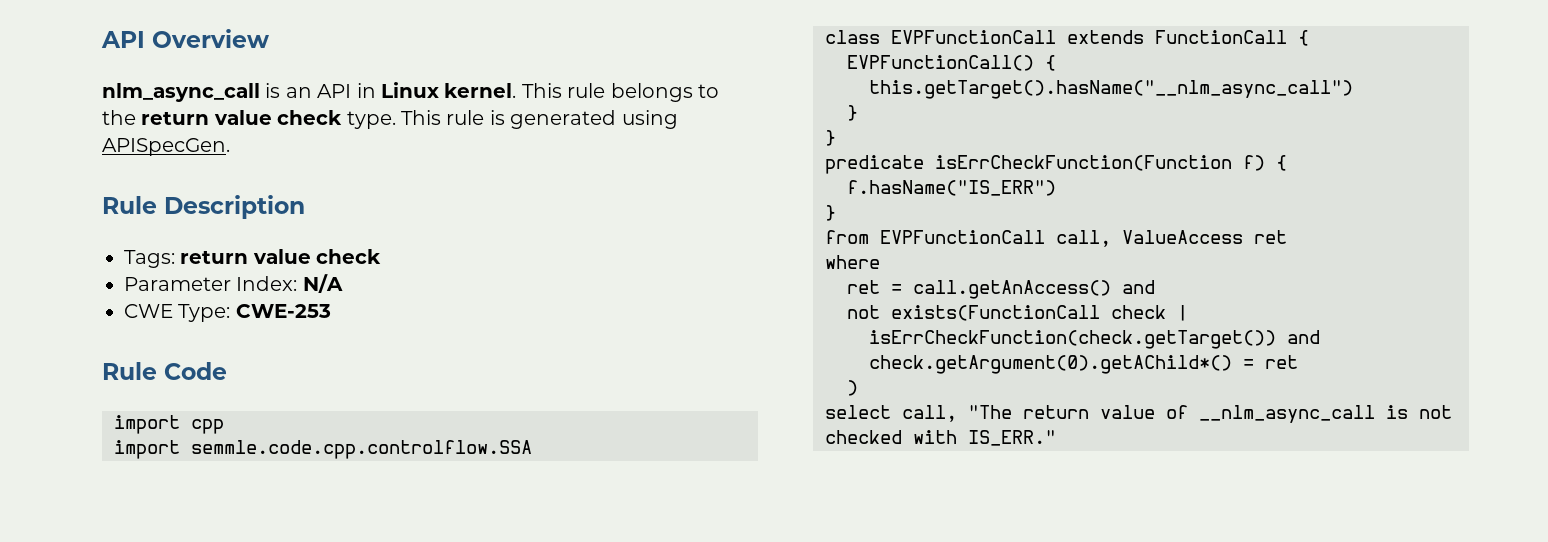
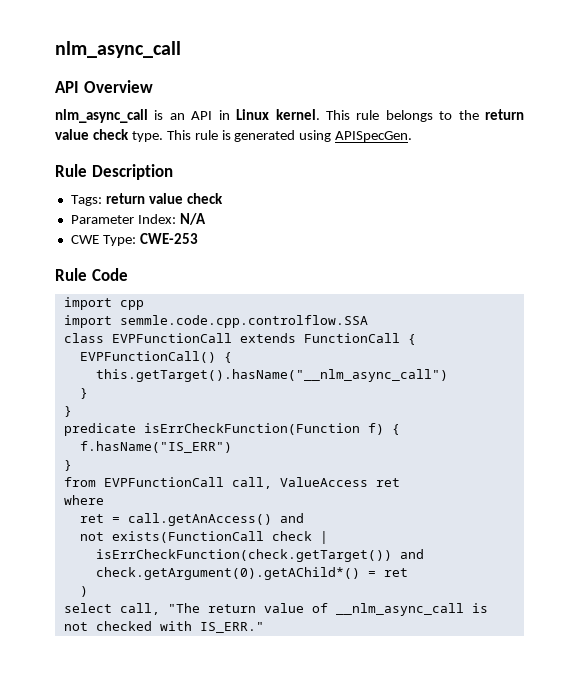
(101, 39) none -> [55,41,181,58] nlm_async_call //

